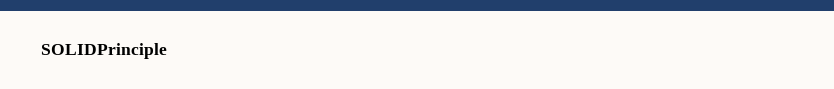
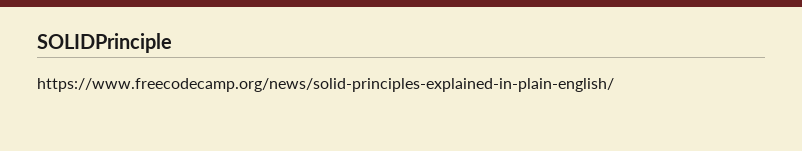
(167, 51) none -> [37,78,614,92] // https://www.freecodecamp.org/news/solid-principles-explained-in-plain-english/

